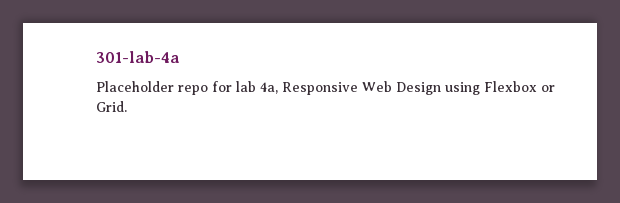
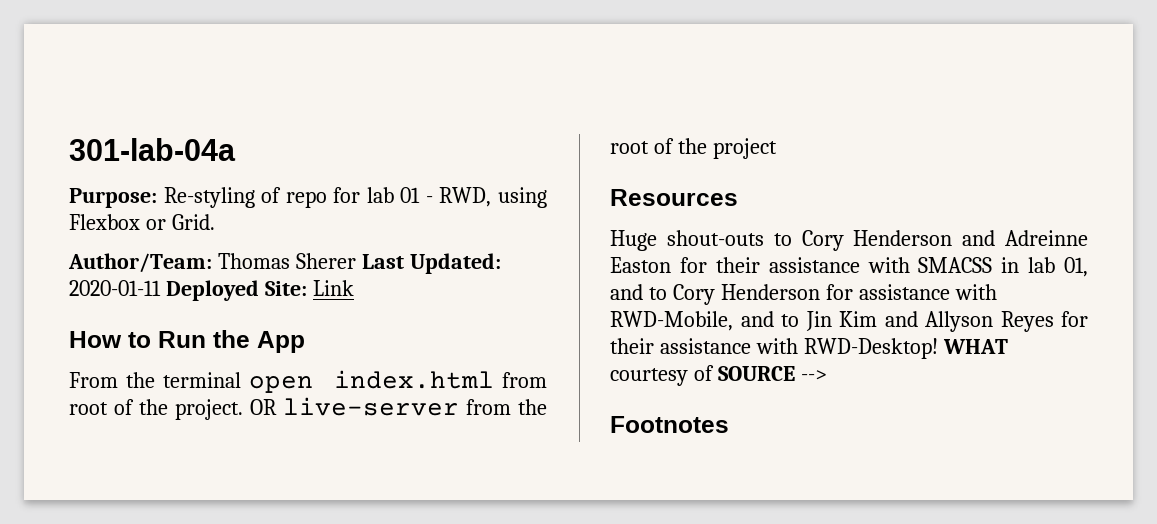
[96,51,180,63] [96,81,555,95] [96,101,127,112] 301-lab-4a // Placeholder repo for lab 4a, Responsive Web Design using Flexbox or Grid. -> [69,138,236,161] [69,187,547,208] [69,214,215,230] [68,253,501,274] [69,280,354,301] [69,330,305,353] [69,370,547,393] [69,397,547,420] [610,138,777,159] [610,189,738,206] [610,230,1088,251] [610,257,1088,277] [610,284,997,305] [610,311,1088,332] [610,338,1008,359] [610,365,827,386] [610,416,729,433] 301-lab-04a // Purpose: Re-styling of repo for lab 01 - RWD, using Flexbox or Grid. // Author/Team: Thomas Sherer Last Updated: 2020-01-11 Deployed Site: Link // How to Run the App // From the terminal open index.html from root of the project. OR live-server from the root of the project // Resources // Huge shout-outs to Cory Henderson and Adreinne Easton for their assistance with SMACSS in lab 01, and to Cory Henderson for assistance with RWD-Mobile, and to Jin Kim and Allyson Reyes for their assistance with RWD-Desktop! WHAT courtesy of SOURCE --> // Footnotes

